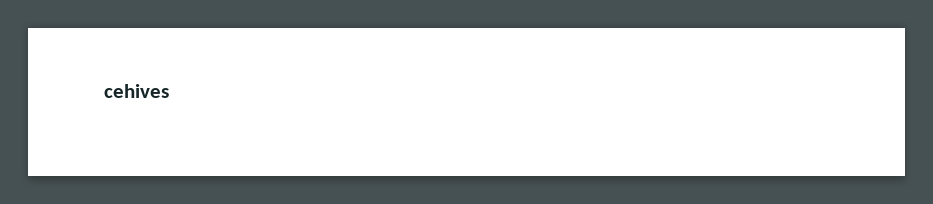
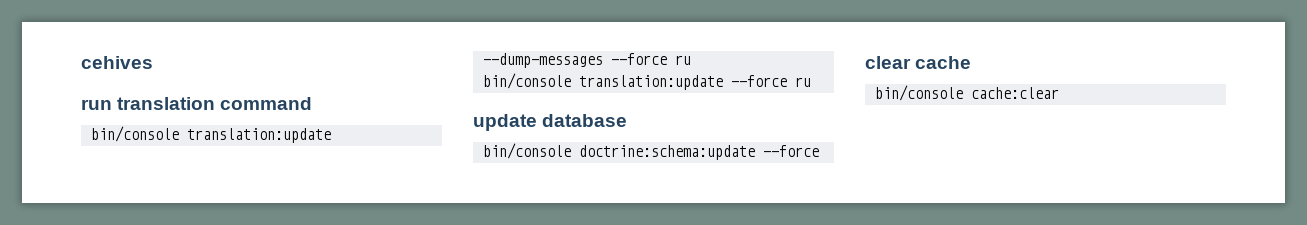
(169, 91) none -> [81,97,313,110] [90,126,331,143] [482,53,691,68] [482,73,811,90] [473,114,628,131] [482,143,819,160] [865,56,972,69] [874,85,1059,101] // run translation command // bin/console translation:update --dump-messages --force ru // bin/console translation:update --force ru // update database // bin/console doctrine:schema:update --force // clear cache // bin/console cache:clear

